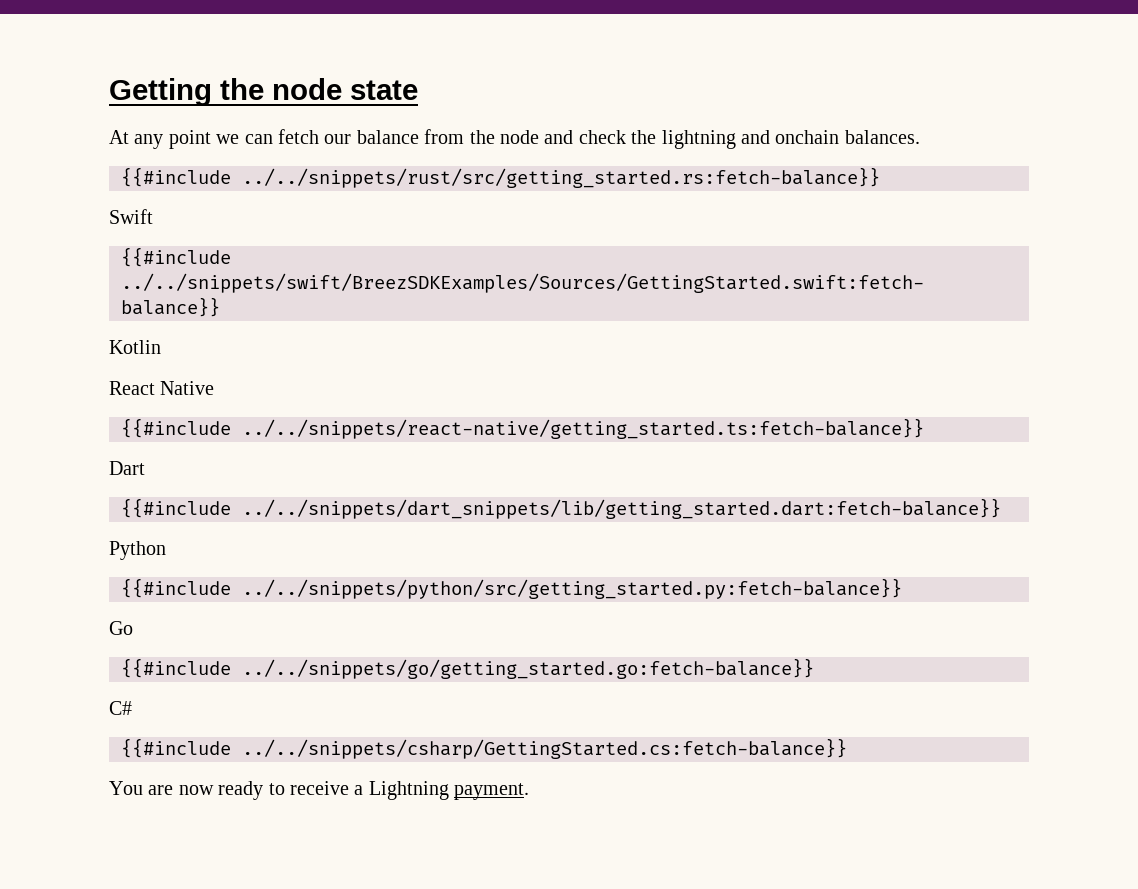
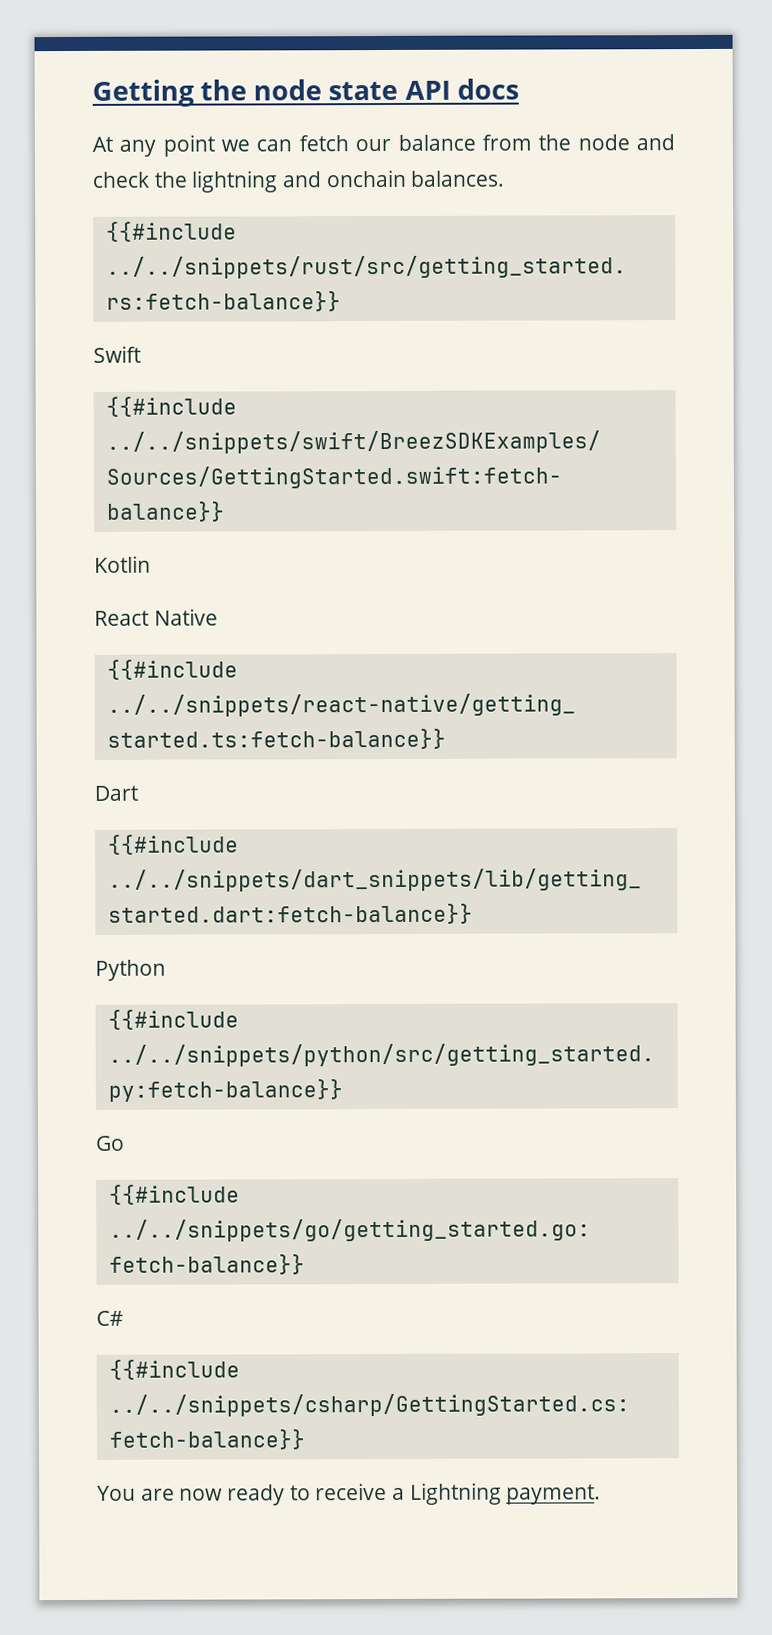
(418, 90) none -> [404,78,519,100] API docs

